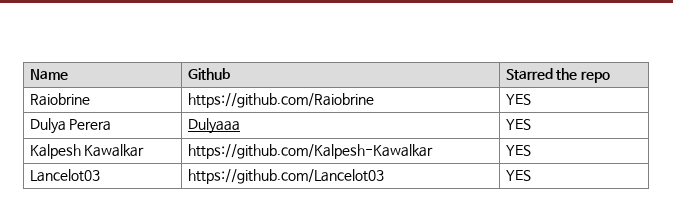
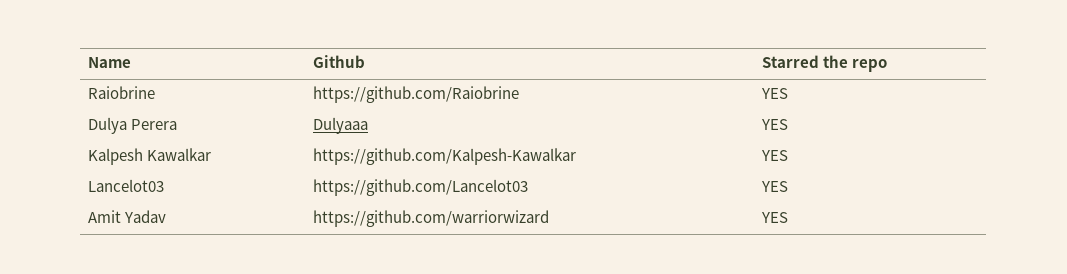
(531, 175) none -> [87,210,166,223] [312,210,549,227] [760,212,788,223] // Amit Yadav | https://github.com/warriorwizard | YES

